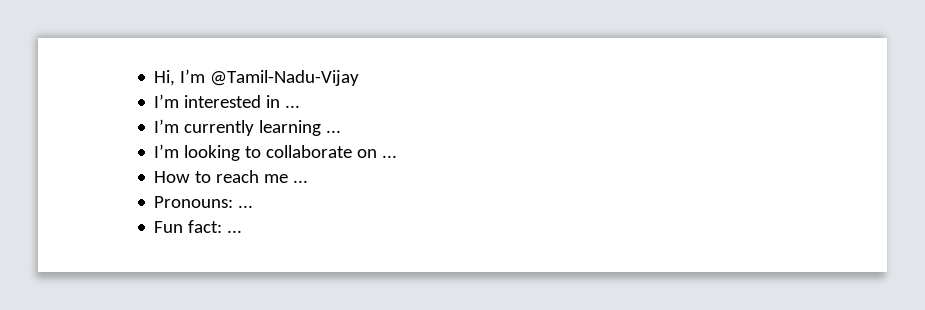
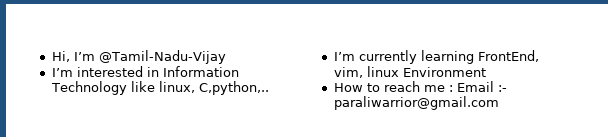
[285,105,301,108] [154,119,342,136] [154,144,398,161] [154,170,309,183] [154,196,254,208] [154,220,243,233] ... // I’m currently learning ... // I’m looking to collaborate on ... // How to reach me ... // Pronouns: ... // Fun fact: ... -> [162,66,239,77] [50,81,269,95] [333,50,539,64] [333,66,486,78] [333,81,507,92] [333,96,499,110] Information Technology like linux, C,python,.. // I’m currently learning FrontEnd, vim, linux Environment // How to reach me : Email :- paraliwarrior@gmail.com

